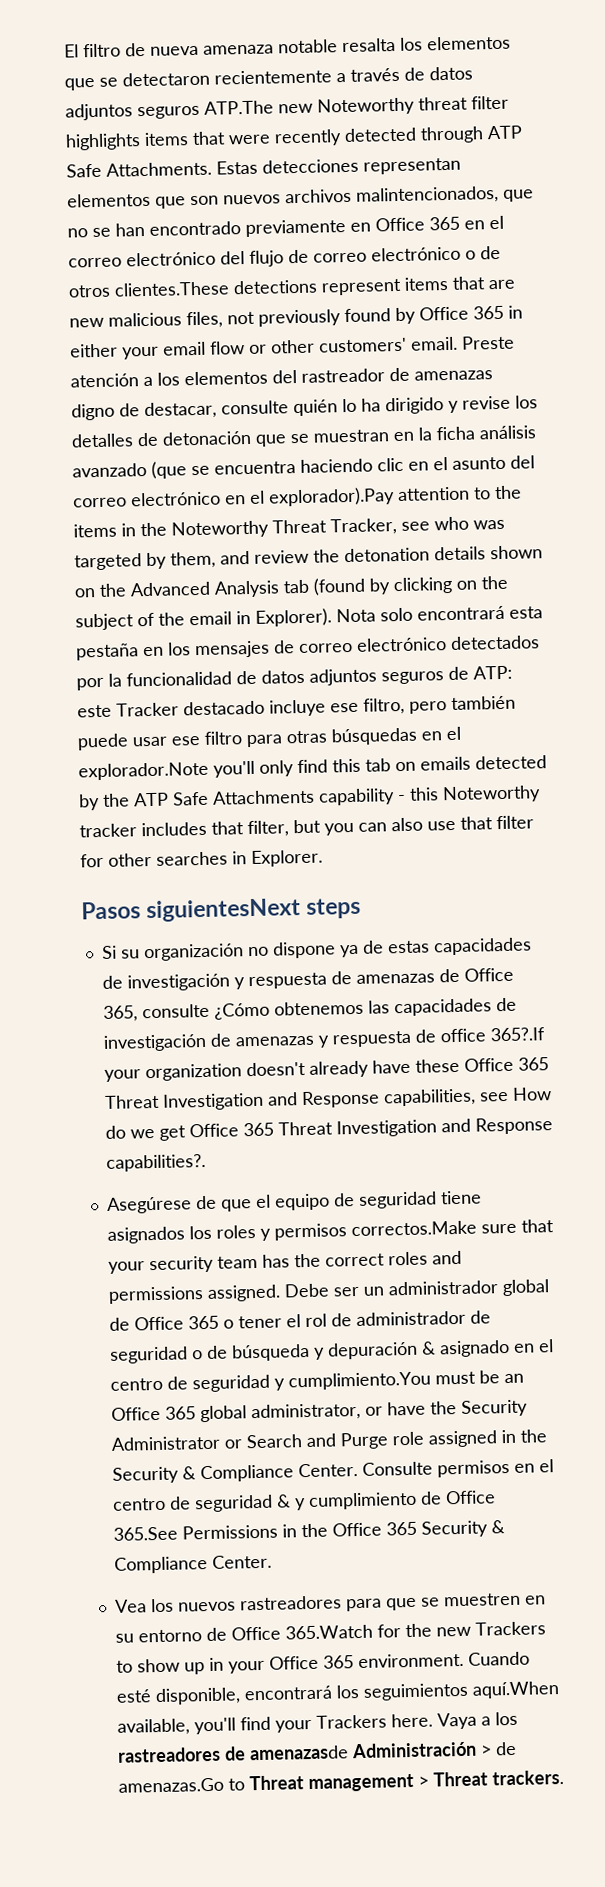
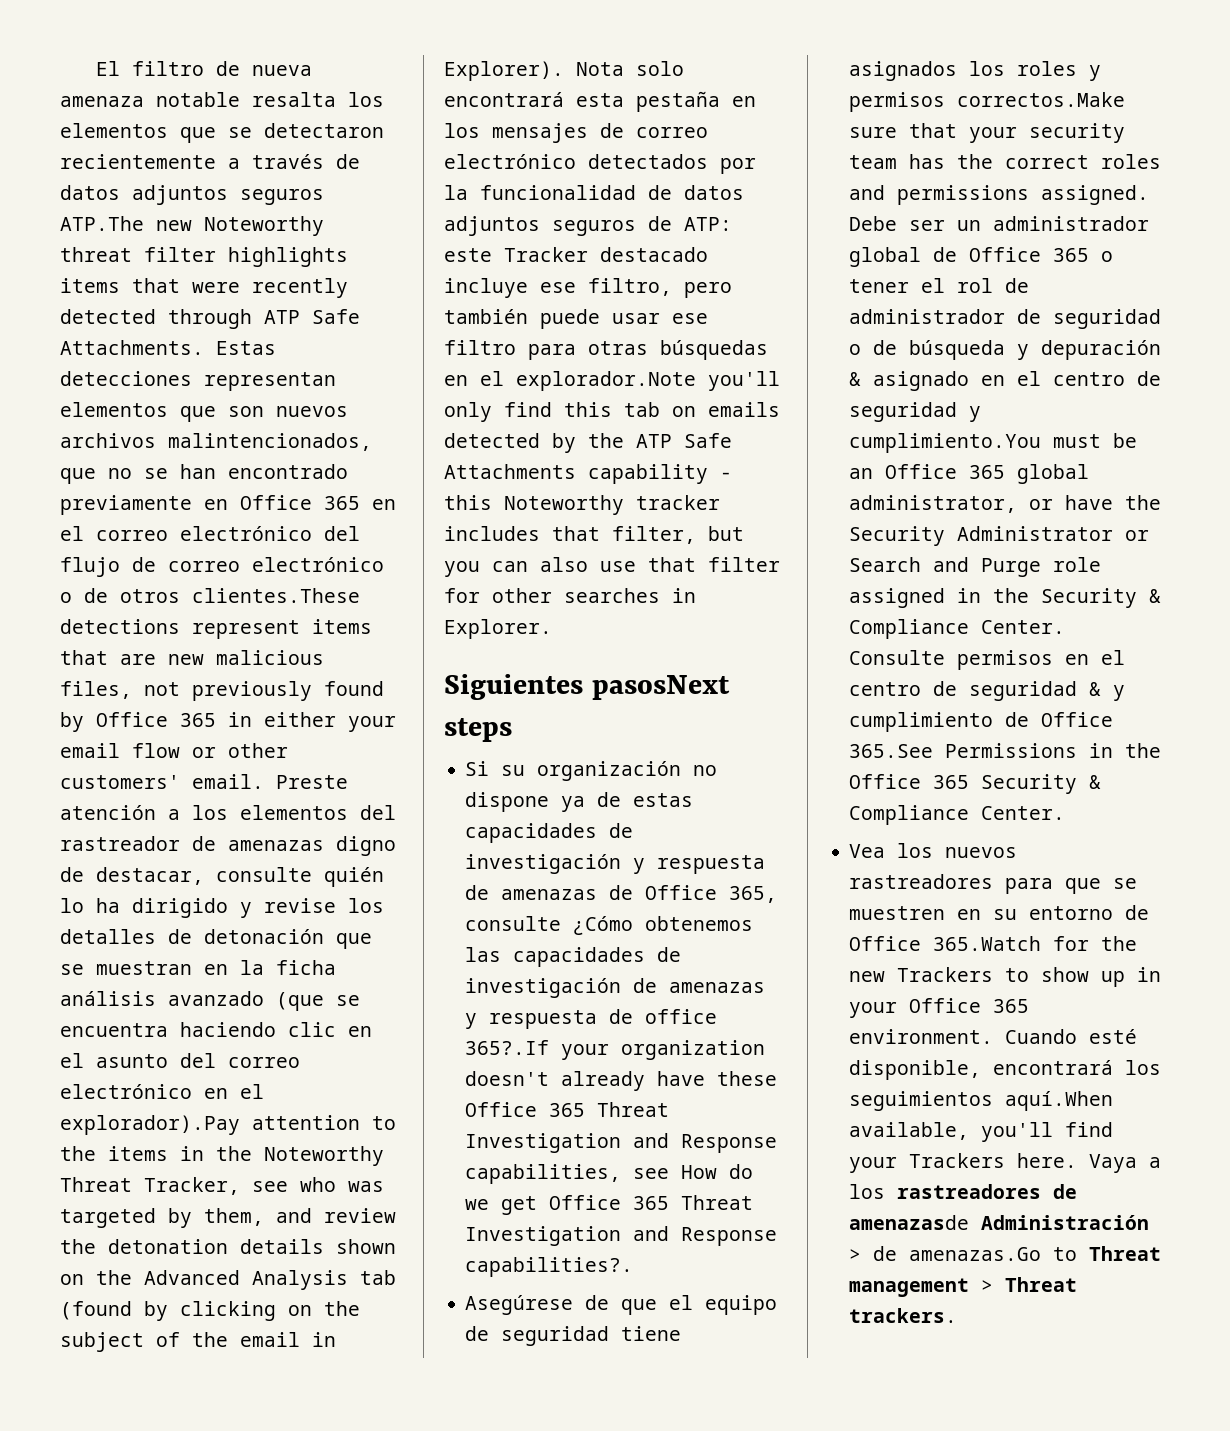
[81,898,302,923] Pasos siguientesNext -> [444,674,730,700] Siguientes pasosNext

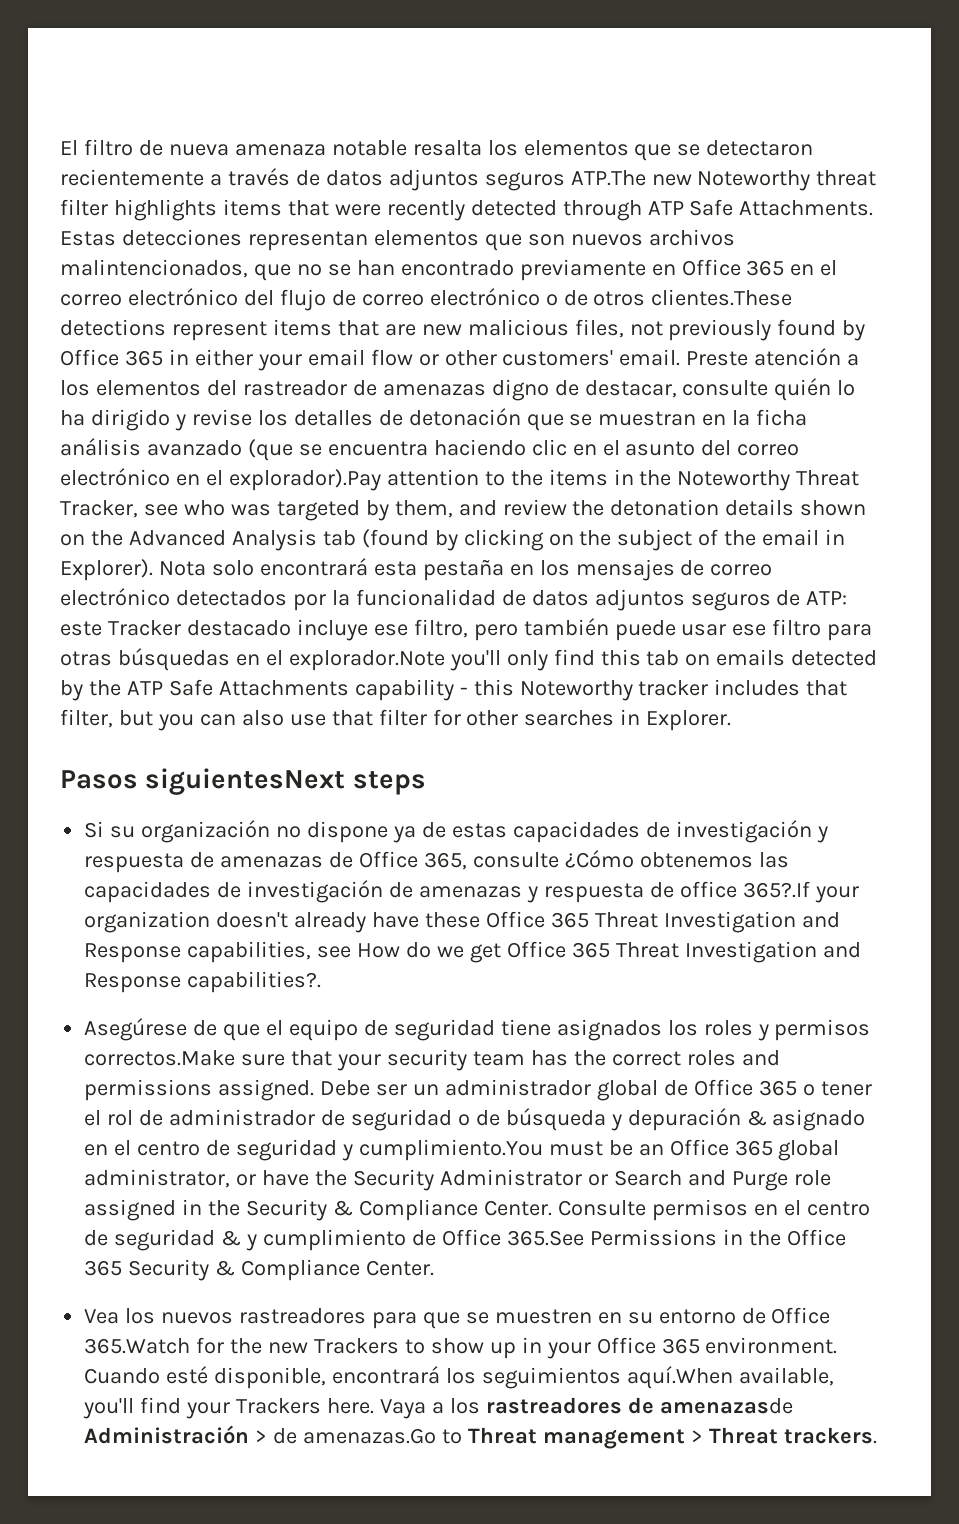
[444,674,730,700] Siguientes pasosNext -> [60,768,346,795] Pasos siguientesNext

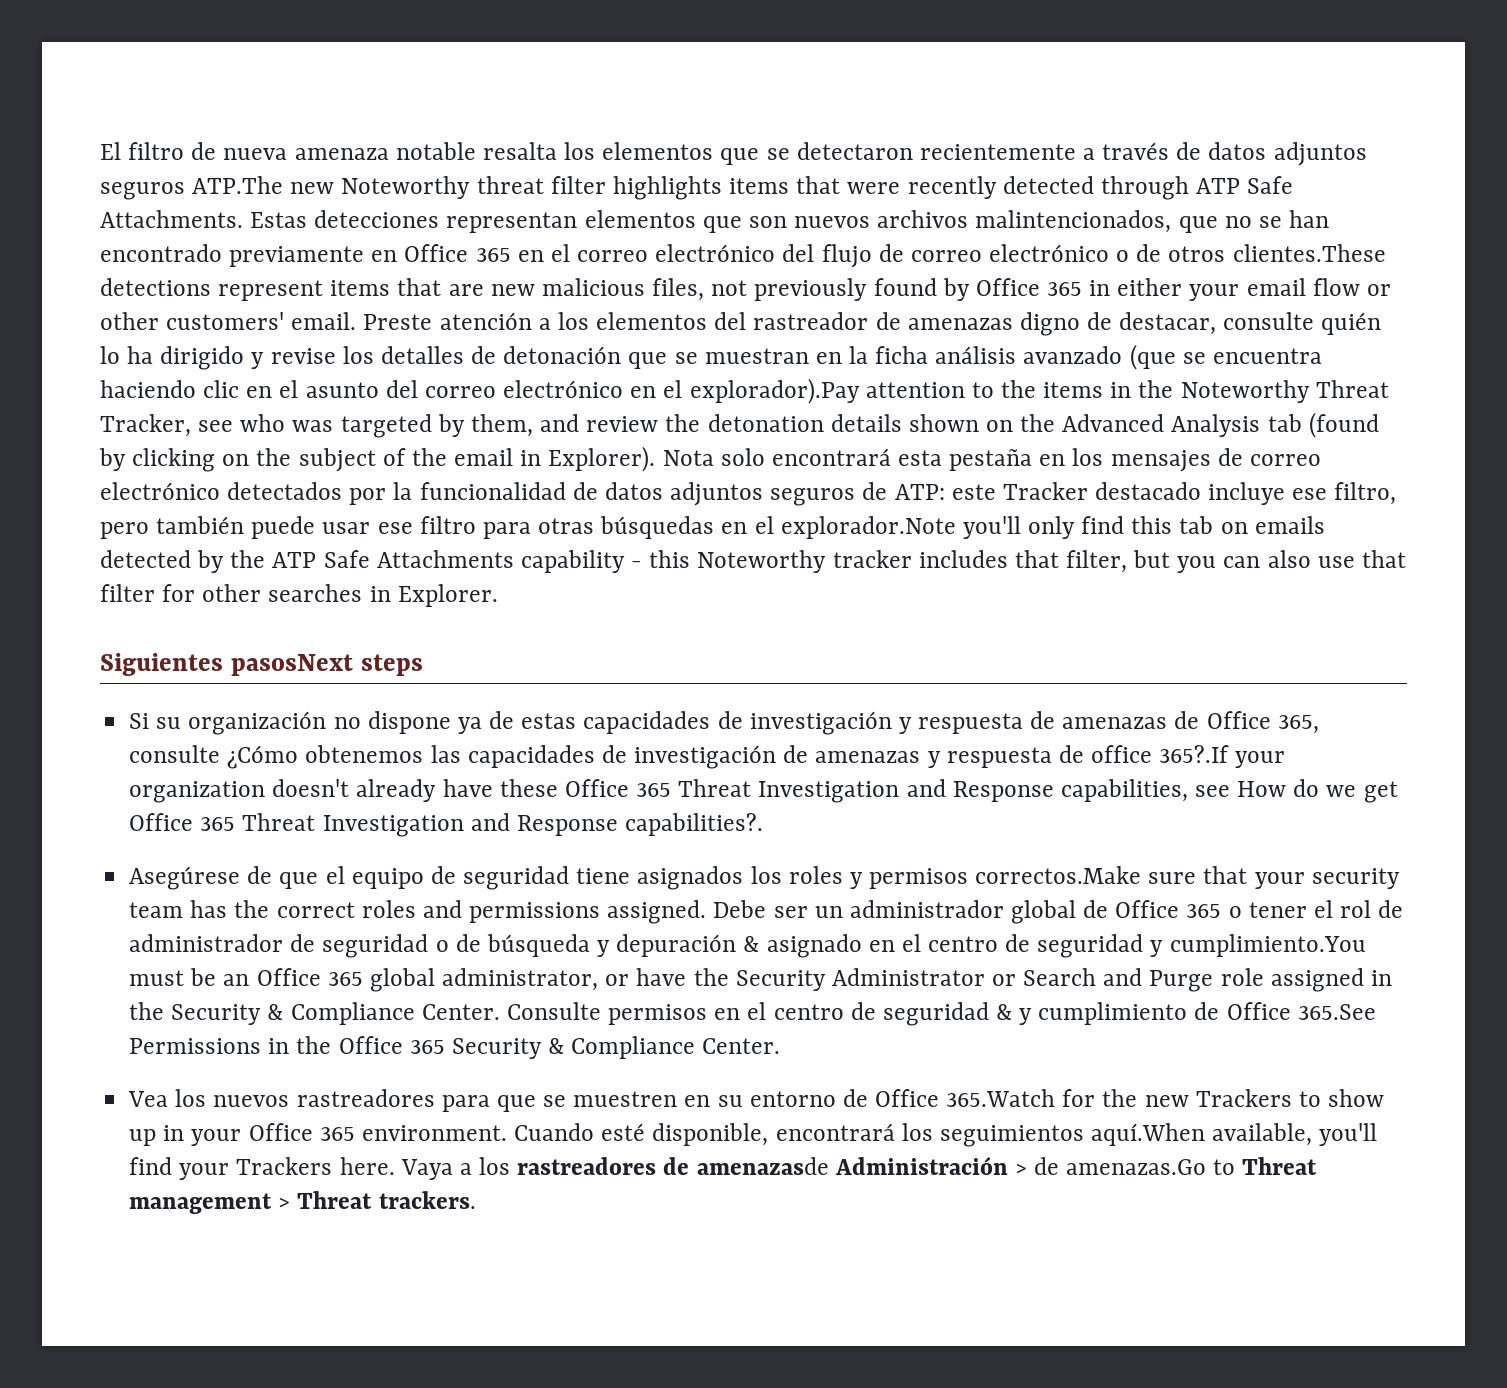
[60,768,346,795] Pasos siguientesNext -> [100,653,353,676] Siguientes pasosNext

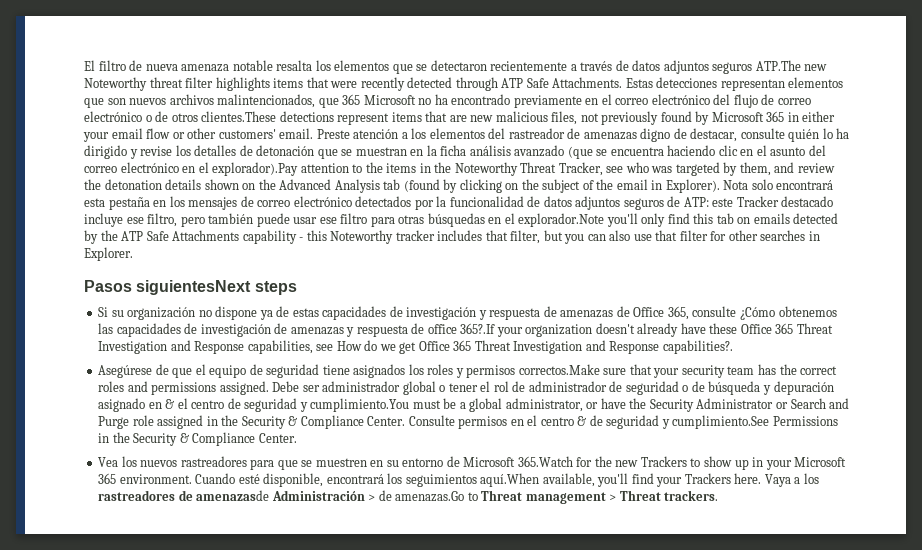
[1224,210,1330,228] [100,244,511,267] no se han encontrado previamente en Office 365 -> [342,94,582,108] 365 Microsoft no ha encontrado previamente
[975,278,1040,296] Office -> [711,112,764,122] Microsoft
[100,653,353,676] Siguientes pasosNext -> [84,280,252,295] Pasos siguientesNext
[814,906,843,918] un -> (320, 388) none
[1083,900,1222,918] de Office 365 -> (436, 388) none
[743,936,760,952] & -> (834, 388) none
(895, 946) none -> [165,399,175,409] &
[223,968,363,986] an Office 365 -> [459,402,466,409] a
[850,1002,1376,1026] de seguridad & y cumplimiento de Office 365.See -> [577,415,770,429] & de seguridad y cumplimiento.See
[338,1036,445,1054] Office 365 -> (130, 437) none
[875,1089,940,1107] Office -> [463,457,516,467] Microsoft
[248,1123,313,1141] Office -> [794,457,847,467] Microsoft

